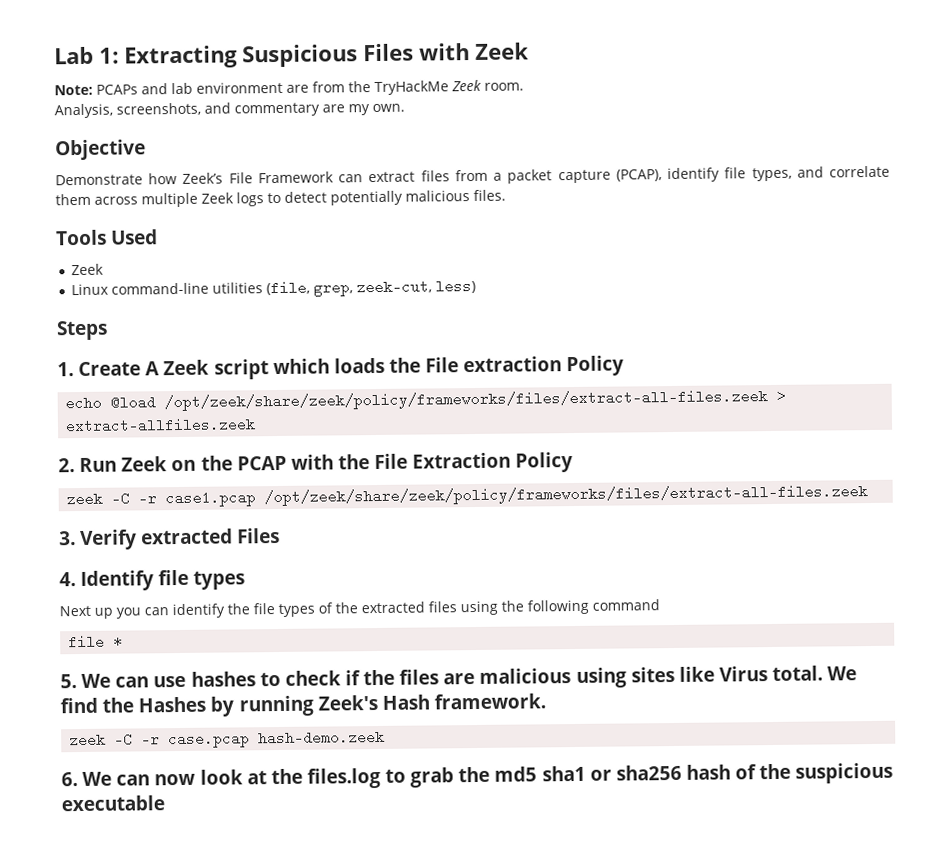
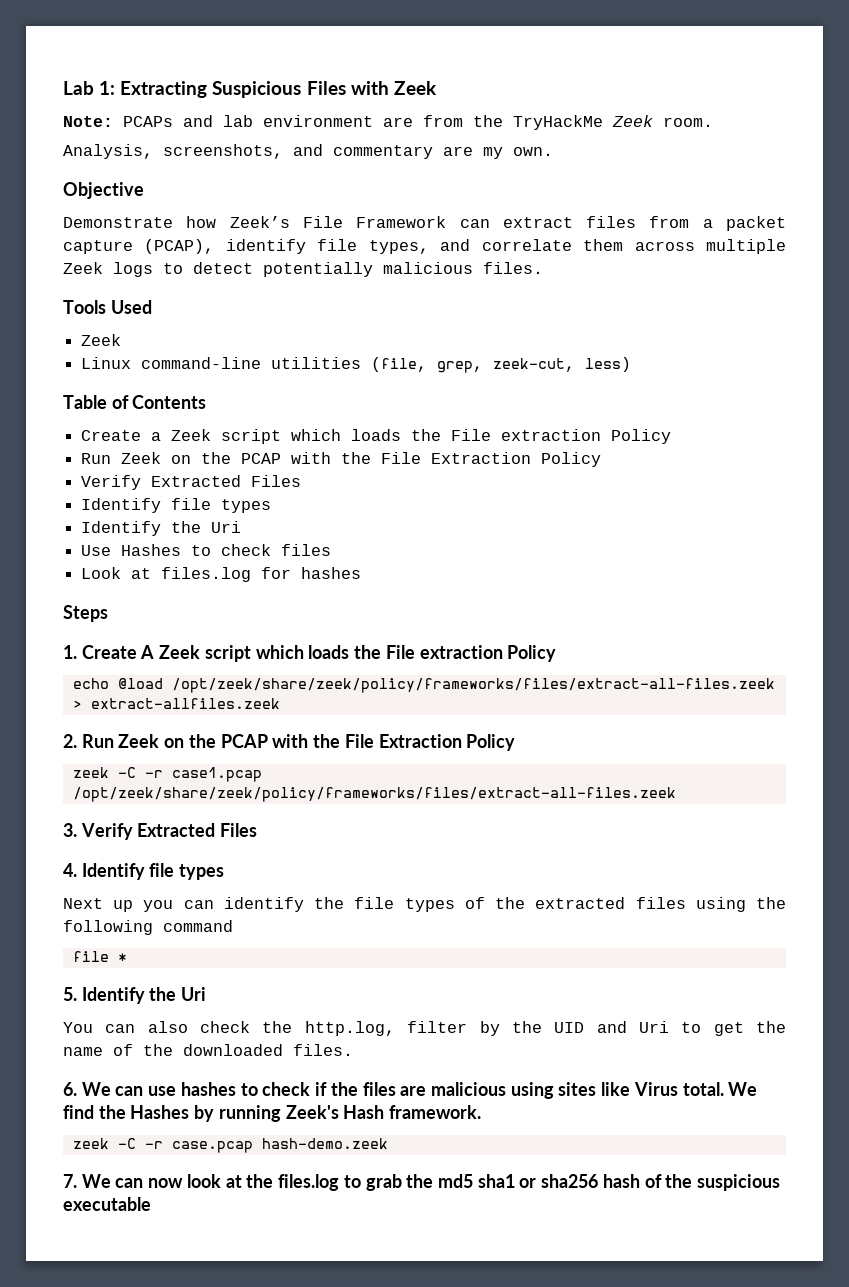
(477, 286) none -> [63,395,207,409] [81,429,672,444] [81,452,602,467] [81,475,302,490] [81,498,272,513] [81,521,242,536] [81,544,332,556] [81,567,362,582] // Table of Contents // Create a Zeek script which loads the File extraction Policy // Run Zeek on the PCAP with the File Extraction Policy // Verify Extracted Files // Identify file types // Identify the Uri // Use Hashes to check files // Look at files.log for hashes
[141,528,234,545] extracted -> [137,823,216,837] Extracted
(77, 681) none -> [81,987,207,1004] [63,1021,787,1036] [63,1044,353,1056] [63,1082,77,1096] Identify the Uri // You can also check the http.log, filter by the UID and Uri to get the name of the downloaded files. // 6.
[61,772,78,787] 6. -> [63,1174,77,1188] 7.

